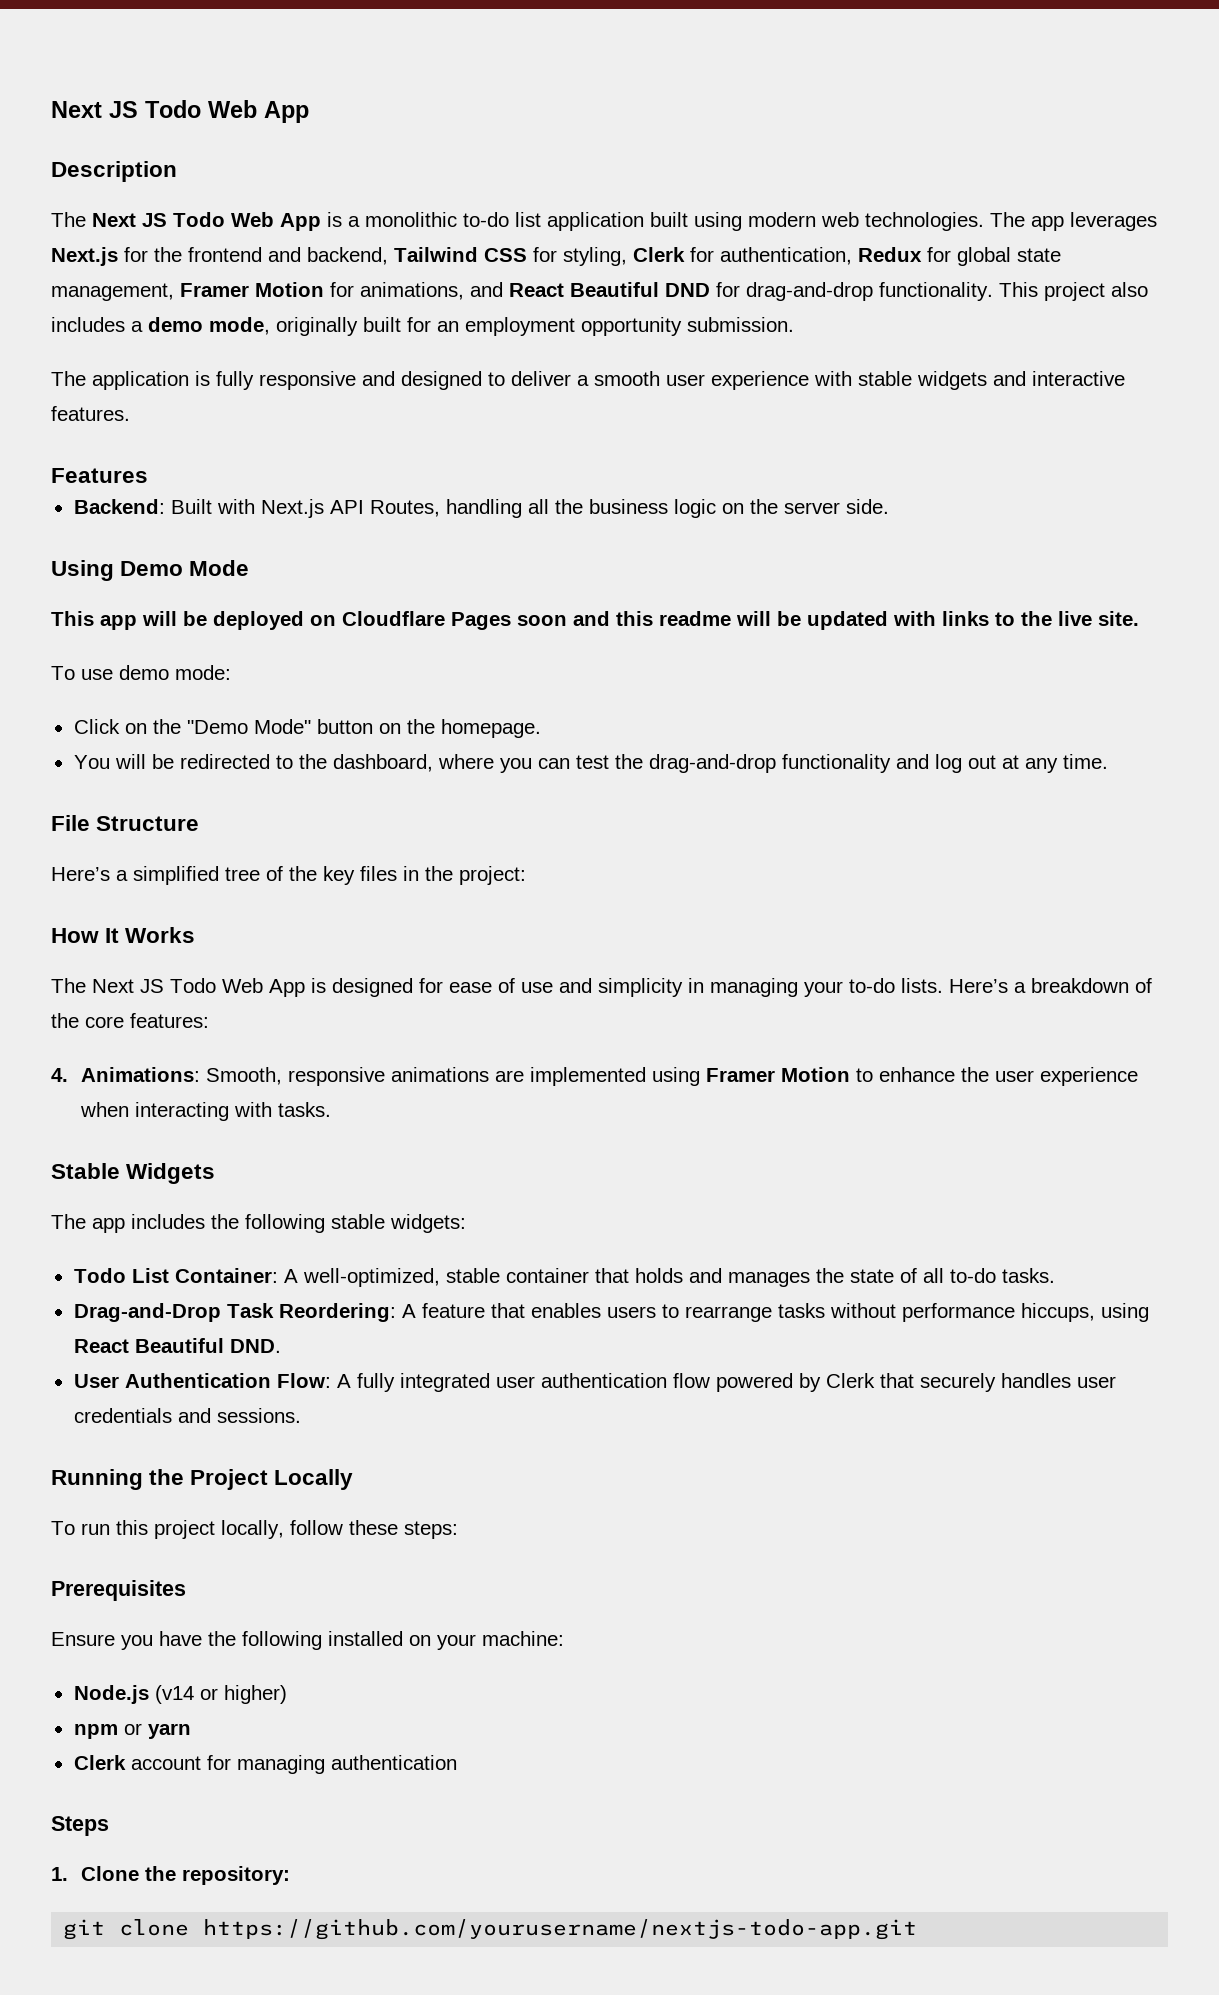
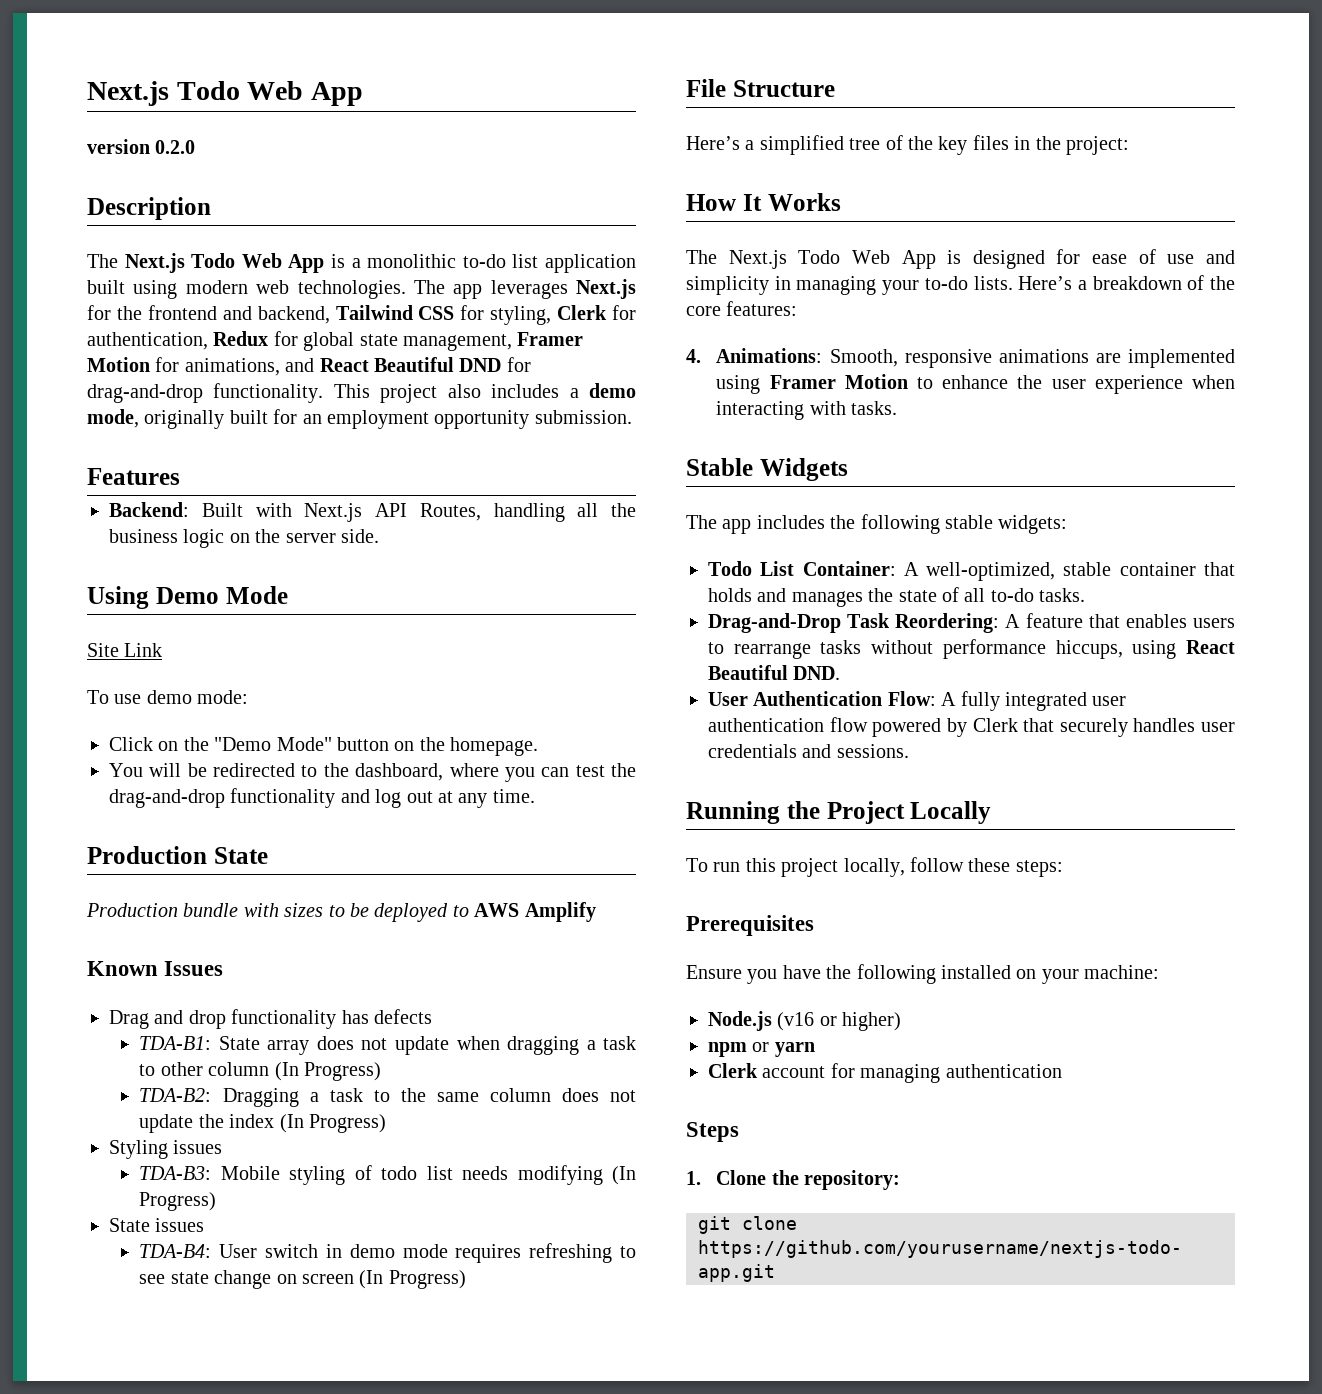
[51,100,309,123] Next JS Todo Web App -> [87,81,363,106] [87,139,196,154] Next.js Todo Web App // version 0.2.0
[92,213,167,227] Next JS -> [124,253,185,273] Next.js
[51,371,1125,390] [51,406,130,421] // The application is fully responsive and designed to deliver a smooth user experience with stable widgets and interactive features. -> (632, 417) none
[51,611,1139,630] This app will be deployed on Cloudflare Pages soon and this readme will be updated with links to the live site. -> [87,643,163,657] Site Link
(1108, 761) none -> [87,846,268,864] [86,902,596,922] [87,961,224,976] [109,1009,432,1029] [139,1036,636,1055] [139,1062,382,1081] [139,1088,636,1107] [139,1114,387,1133] [109,1140,223,1159] [139,1165,637,1185] [139,1192,217,1211] [109,1218,205,1232] [139,1243,637,1263] [139,1270,466,1289] // Production State // Production bundle with sizes to be deployed to AWS Amplify // Known Issues // Drag and drop functionality has defects // TDA-B1: State array does not update when dragging a task to other column (In Progress) // TDA-B2: Dragging a task to the same column does not update the index (In Progress) // Styling issues // TDA-B3: Mobile styling of todo list needs modifying (In Progress) // State issues // TDA-B4: User switch in demo mode requires refreshing to see state change on screen (In Progress)
[92,979,164,993] Next JS -> [728,250,787,269] Next.js
[154,1685,194,1704] (v14 -> [777,1012,815,1031] (v16

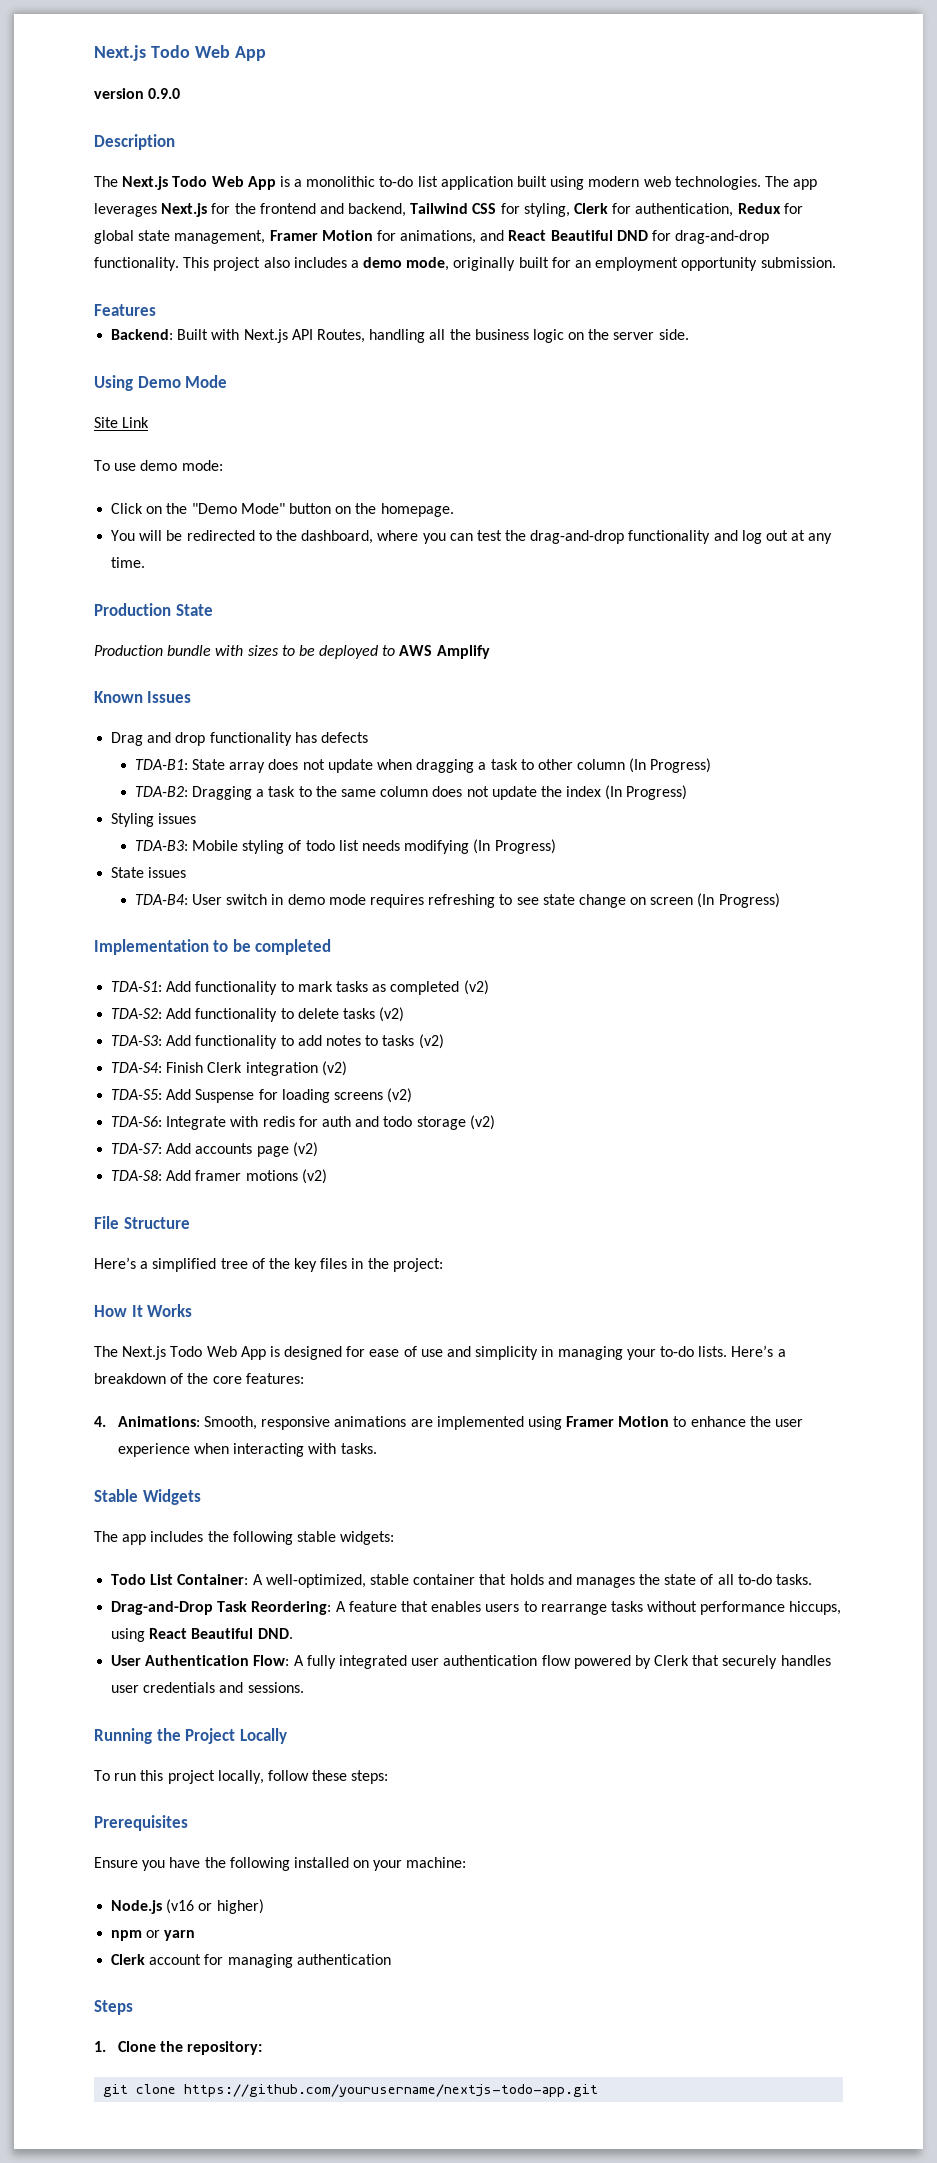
[155,140,196,154] 0.2.0 -> [148,88,181,99] 0.9.0
(466, 1279) none -> [94,939,332,955] [111,980,489,995] [111,1007,405,1022] [111,1034,444,1049] [111,1061,347,1076] [111,1088,413,1103] [111,1115,495,1130] [111,1142,318,1157] [111,1169,327,1184] // Implementation to be completed // TDA-S1: Add functionality to mark tasks as completed (v2) // TDA-S2: Add functionality to delete tasks (v2) // TDA-S3: Add functionality to add notes to tasks (v2) // TDA-S4: Finish Clerk integration (v2) // TDA-S5: Add Suspense for loading screens (v2) // TDA-S6: Integrate with redis for auth and todo storage (v2) // TDA-S7: Add accounts page (v2) // TDA-S8: Add framer motions (v2)

